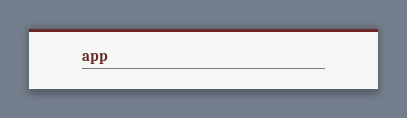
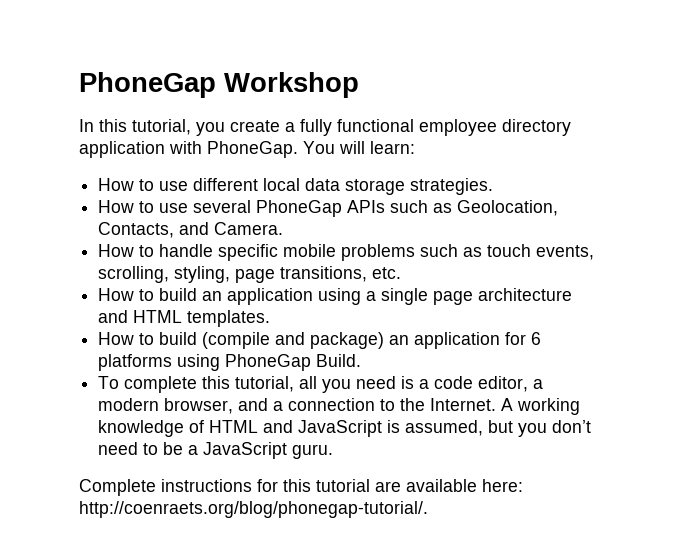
[82,53,108,64] app -> [79,72,359,98] [79,119,571,136] [79,141,415,158] [98,178,494,195] [98,200,559,217] [98,222,284,238] [98,244,595,261] [98,266,402,283] [98,288,573,305] [98,310,271,327] [98,332,542,349] [98,354,362,371] [98,376,544,393] [98,398,581,415] [98,420,592,437] [98,442,334,459] [79,479,523,496] [79,501,428,518] PhoneGap Workshop // In this tutorial, you create a fully functional employee directory application with PhoneGap. You will learn: // How to use different local data storage strategies. // How to use several PhoneGap APIs such as Geolocation, Contacts, and Camera. // How to handle specific mobile problems such as touch events, scrolling, styling, page transitions, etc. // How to build an application using a single page architecture and HTML templates. // How to build (compile and package) an application for 6 platforms using PhoneGap Build. // To complete this tutorial, all you need is a code editor, a modern browser, and a connection to the Internet. A working knowledge of HTML and JavaScript is assumed, but you don’t need to be a JavaScript guru. // Complete instructions for this tutorial are available here: http://coenraets.org/blog/phonegap-tutorial/.

